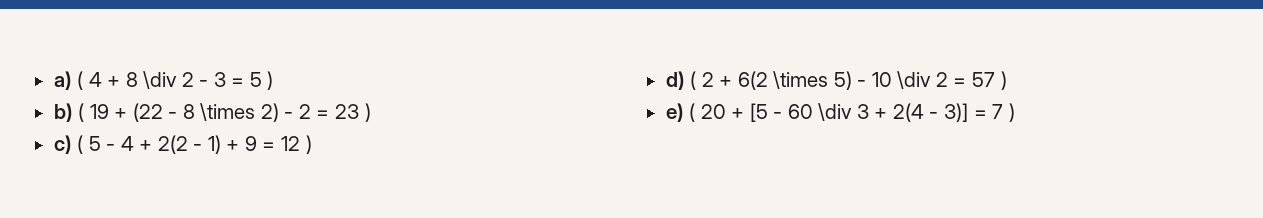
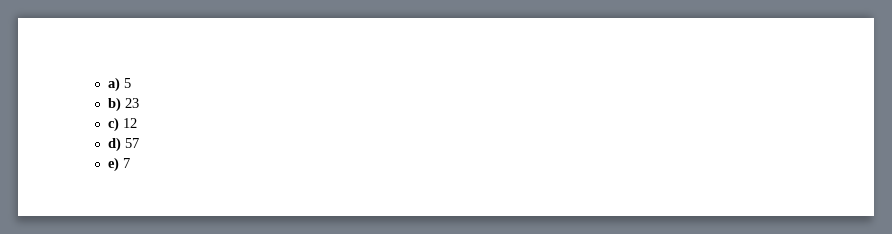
[77,71,274,90] ( 4 + 8 \div 2 - 3 = 5 ) -> [123,78,131,88] 5
[78,103,330,122] ( 19 + (22 - 8 \times 2) - 2 = -> (121, 104) none
[364,103,371,122] ) -> (139, 103) none
[77,135,276,154] ( 5 - 4 + 2(2 - 1) + 9 = -> (119, 124) none
[305,135,312,154] ) -> (137, 123) none
[690,71,967,90] ( 2 + 6(2 \times 5) - 10 \div 2 = -> (121, 144) none
[1000,71,1007,90] ) -> (139, 143) none
[689,103,1015,122] ( 20 + [5 - 60 \div 3 + 2(4 - 3)] = 7 ) -> [122,158,130,168] 7

